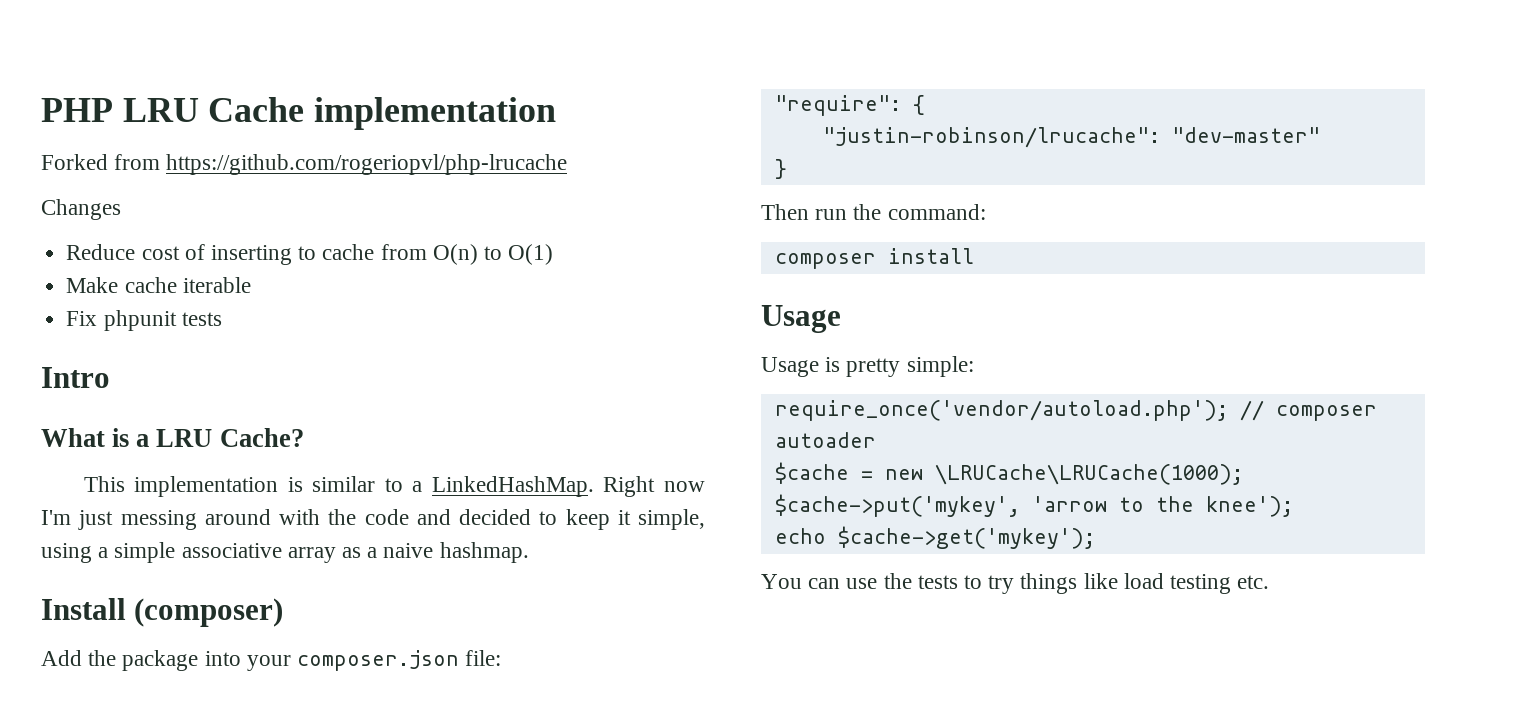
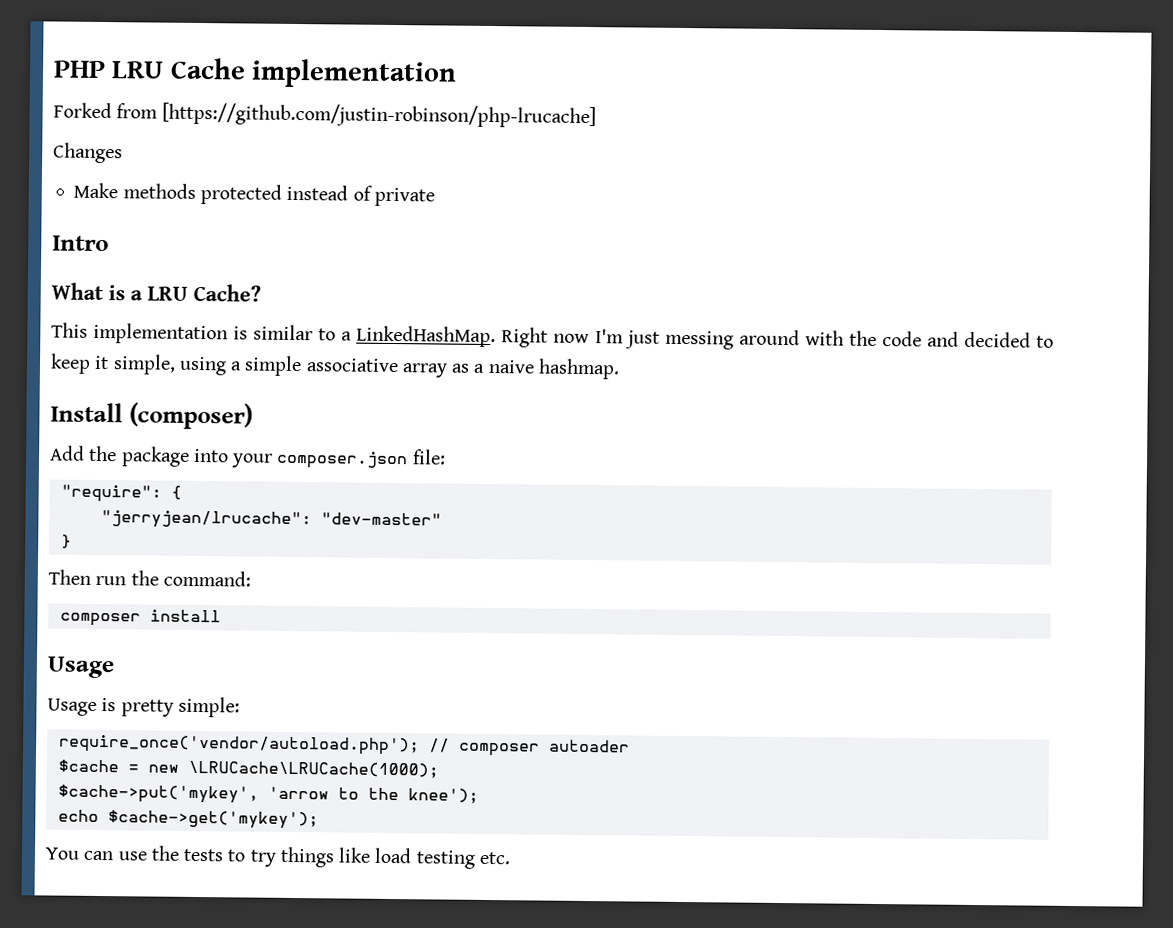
[166,154,568,175] https://github.com/rogeriopvl/php-lrucache -> [161,102,596,129] [https://github.com/justin-robinson/php-lrucache]
[66,244,554,265] [66,277,251,293] [66,310,222,331] Reduce cost of inserting to cache from O(n) to O(1) // Make cache iterable // Fix phpunit tests -> [73,182,435,207] Make methods protected instead of private
[822,127,1160,148] "justin-robinson/lrucache": -> [100,509,312,530] "jerryjean/lrucache":

